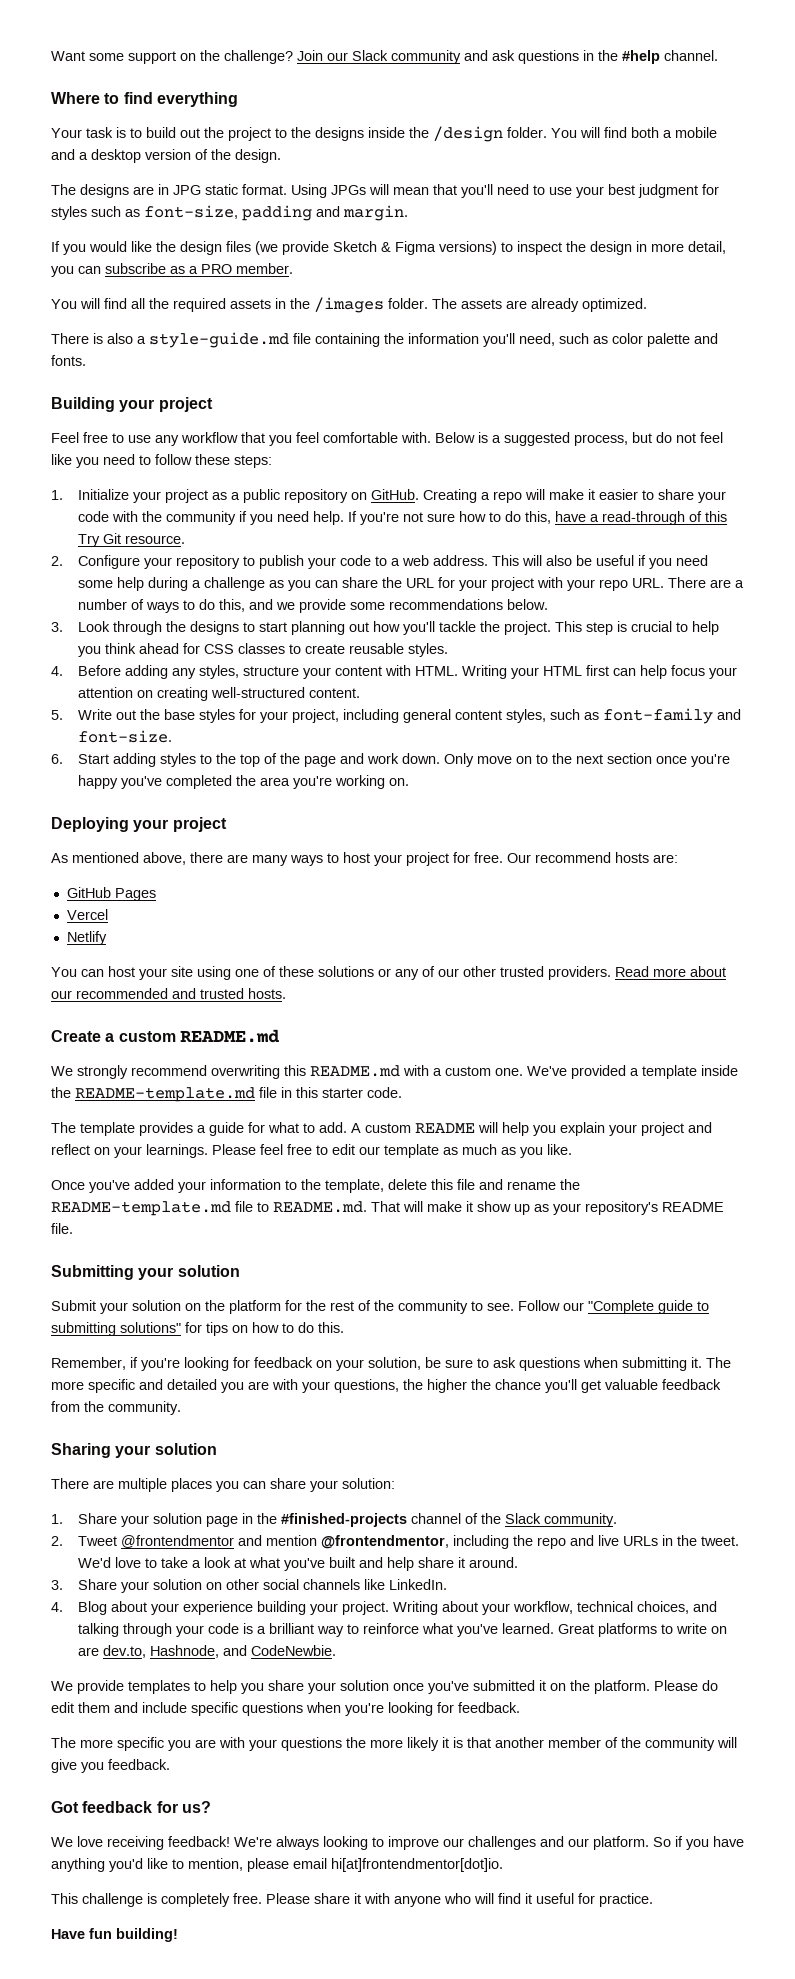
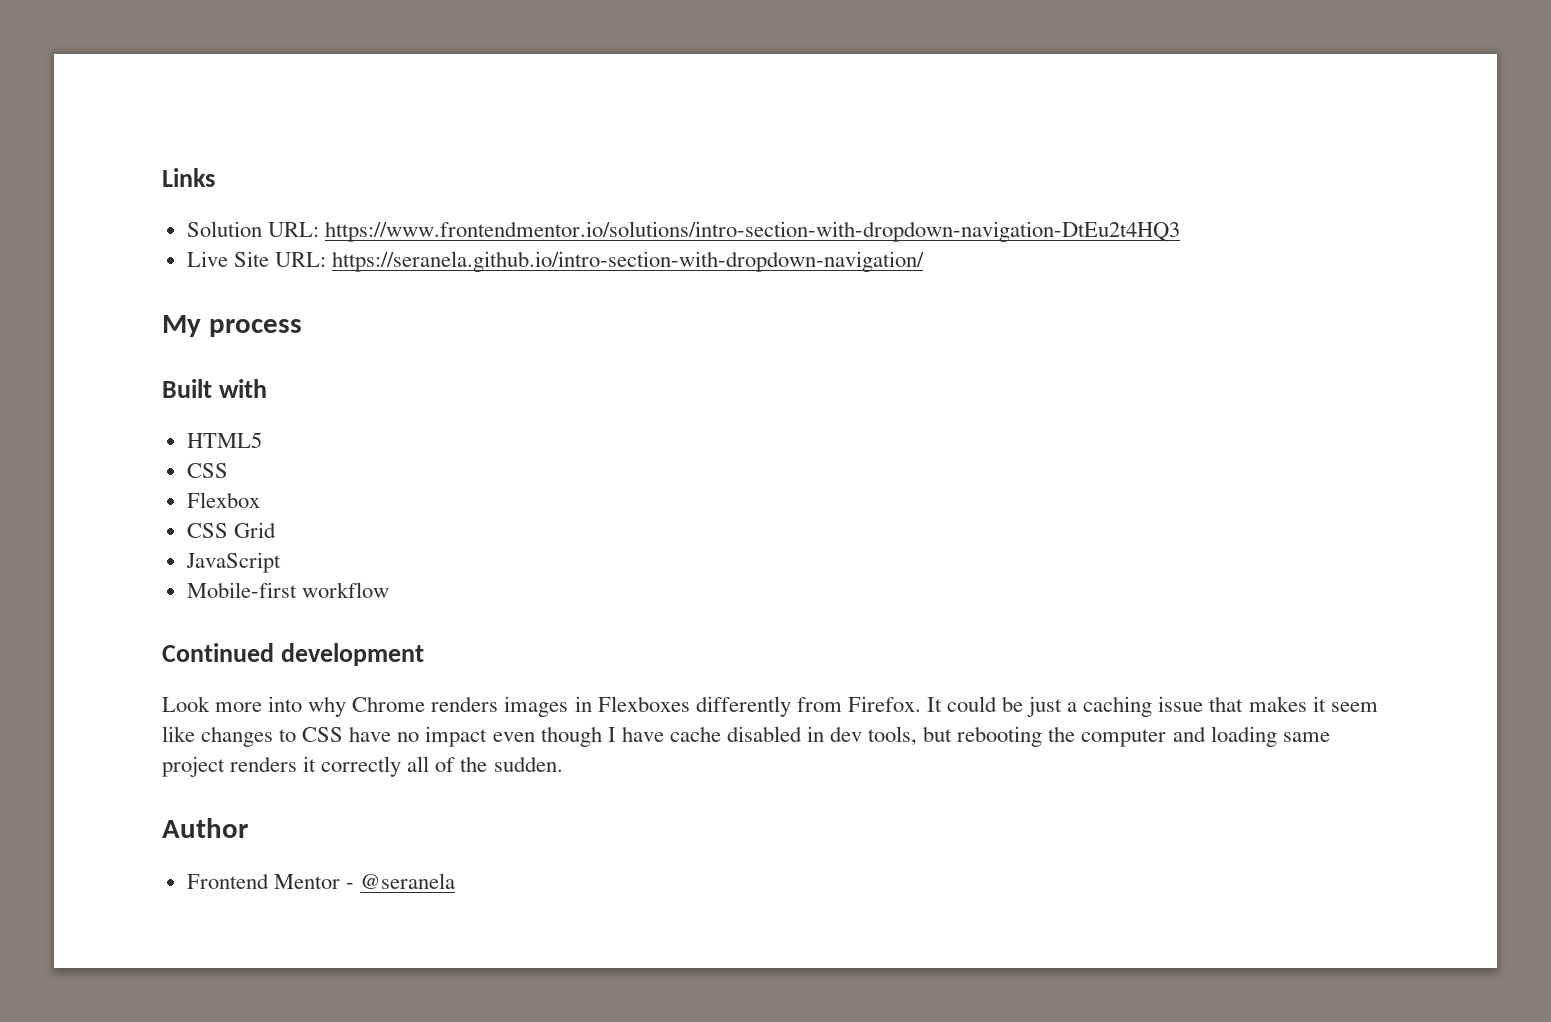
[51,50,718,64] [51,92,238,107] [51,126,717,142] [51,149,281,163] [51,184,719,198] [51,205,408,221] [51,241,726,255] [51,263,293,277] [51,297,647,313] [51,332,718,348] [51,355,86,366] [51,397,213,412] [51,432,723,446] [51,454,272,468] [51,489,727,503] [78,511,728,525] [78,533,186,547] [51,555,709,569] [78,577,745,591] [78,599,549,613] [51,621,720,635] [78,643,449,657] [51,665,738,679] [78,687,361,701] [51,708,742,724] [78,730,173,743] [51,753,731,767] [78,775,410,789] [51,817,227,832] [51,852,678,866] [66,887,156,901] [66,909,108,920] [66,931,107,945] [51,966,726,980] [51,988,286,999] [51,1029,280,1043] [51,1065,738,1079] [51,1087,402,1102] [51,1122,712,1136] [51,1144,572,1158] [51,1179,580,1193] [51,1201,724,1216] [51,1223,73,1234] [51,1265,240,1280] [51,1300,709,1314] [51,1322,344,1336] [51,1357,731,1371] [51,1379,721,1393] [51,1401,181,1415] [51,1443,217,1458] [51,1478,395,1492] [51,1513,618,1527] [51,1535,740,1549] [78,1557,519,1571] [51,1579,448,1593] [51,1601,718,1615] [78,1623,728,1637] [78,1645,337,1658] [51,1680,718,1694] [51,1702,520,1716] [51,1737,737,1751] [51,1759,170,1773] [51,1801,211,1813] [51,1836,744,1850] [51,1858,503,1872] [51,1893,653,1907] [51,1928,178,1942] Want some support on the challenge? Join our Slack community and ask questions in the #help channel. // Where to find everything // Your task is to build out the project to the designs inside the /design folder. You will find both a mobile and a desktop version of the design. // The designs are in JPG static format. Using JPGs will mean that you'll need to use your best judgment for styles such as font-size, padding and margin. // If you would like the design files (we provide Sketch & Figma versions) to inspect the design in more detail, you can subscribe as a PRO member. // You will find all the required assets in the /images folder. The assets are already optimized. // There is also a style-guide.md file containing the information you'll need, such as color palette and fonts. // Building your project // Feel free to use any workflow that you feel comfortable with. Below is a suggested process, but do not feel like you need to follow these steps: // 1. Initialize your project as a public repository on GitHub. Creating a repo will make it easier to share your code with the community if you need help. If you're not sure how to do this, have a read-through of this Try Git resource. // 2. Configure your repository to publish your code to a web address. This will also be useful if you need some help during a challenge as you can share the URL for your project with your repo URL. There are a number of ways to do this, and we provide some recommendations below. // 3. Look through the designs to start planning out how you'll tackle the project. This step is crucial to help you think ahead for CSS classes to create reusable styles. // 4. Before adding any styles, structure your content with HTML. Writing your HTML first can help focus your attention on creating well-structured content. // 5. Write out the base styles for your project, including general content styles, such as font-family and font-size. // 6. Start adding styles to the top of the page and work down. Only move on to the next section once you're happy you've completed the area you're working on. // Deploying your project // As mentioned above, there are many ways to host your project for free. Our recommend hosts are: // GitHub Pages // Vercel // Netlify // You can host your site using one of these solutions or any of our other trusted providers. Read more about our recommended and trusted hosts. // Create a custom README.md // We strongly recommend overwriting this README.md with a custom one. We've provided a template inside the README-template.md file in this starter code. // The template provides a guide for what to add. A custom README will help you explain your project and reflect on your learnings. Please feel free to edit our template as much as you like. // Once you've added your information to the template, delete this file and rename the README-template.md file to README.md. That will make it show up as your repository's README file. // Submitting your solution // Submit your solution on the platform for the rest of the community to see. Follow our "Complete guide to submitting solutions" for tips on how to do this. // Remember, if you're looking for feedback on your solution, be sure to ask questions when submitting it. The more specific and detailed you are with your questions, the higher the chance you'll get valuable feedback from the community. // Sharing your solution // There are multiple places you can share your solution: // 1. Share your solution page in the #finished-projects channel of the Slack community. // 2. Tweet @frontendmentor and mention @frontendmentor, including the repo and live URLs in the tweet. We'd love to take a look at what you've built and help share it around. // 3. Share your solution on other social channels like LinkedIn. // 4. Blog about your experience building your project. Writing about your workflow, technical choices, and talking through your code is a brilliant way to reinforce what you've learned. Great platforms to write on are dev.to, Hashnode, and CodeNewbie. // We provide templates to help you share your solution once you've submitted it on the platform. Please do edit them and include specific questions when you're looking for feedback. // The more specific you are with your questions the more likely it is that another member of the community will give you feedback. // Got feedback for us? // We love receiving feedback! We're always looking to improve our challenges and our platform. So if you have anything you'd like to mention, please email hi[at]frontendmentor[dot]io. // This challenge is completely free. Please share it with anyone who will find it useful for practice. // Have fun building! -> [162,168,215,187] [186,221,1180,242] [186,251,924,272] [162,315,302,337] [162,379,267,398] [186,432,262,448] [186,463,228,478] [186,492,260,508] [186,522,276,538] [185,552,281,573] [186,582,389,598] [162,643,424,666] [162,696,1378,717] [162,726,1330,747] [162,756,563,777] [162,818,248,838] [186,873,455,889] Links // Solution URL: https://www.frontendmentor.io/solutions/intro-section-with-dropdown-navigation-DtEu2t4HQ3 // Live Site URL: https://seranela.github.io/intro-section-with-dropdown-navigation/ // My process // Built with // HTML5 // CSS // Flexbox // CSS Grid // JavaScript // Mobile-first workflow // Continued development // Look more into why Chrome renders images in Flexboxes differently from Firefox. It could be just a caching issue that makes it seem like changes to CSS have no impact even though I have cache disabled in dev tools, but rebooting the computer and loading same project renders it correctly all of the sudden. // Author // Frontend Mentor - @seranela

